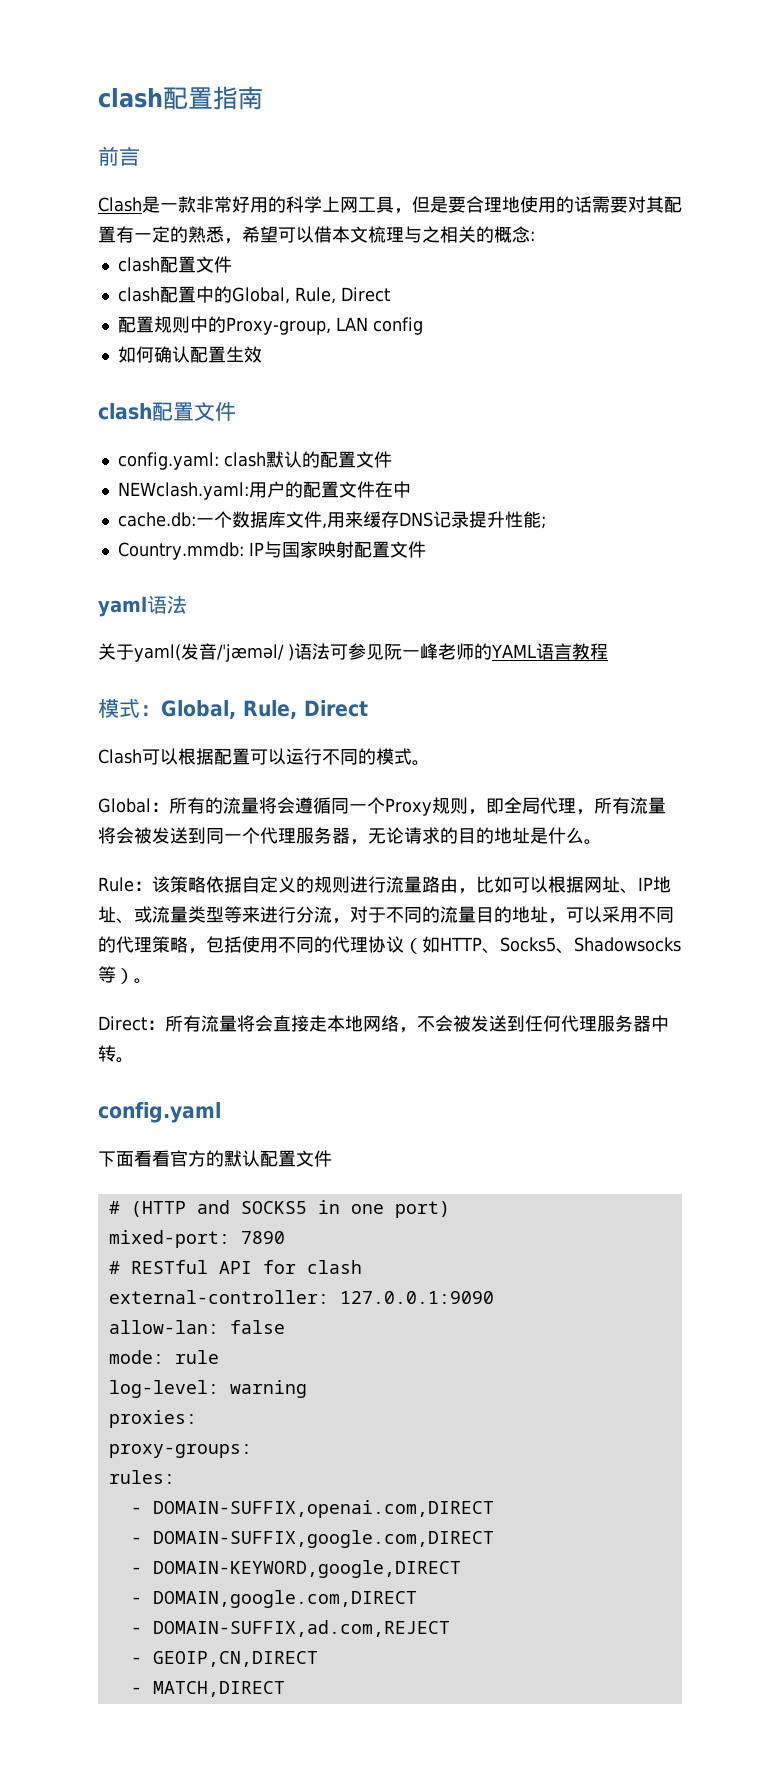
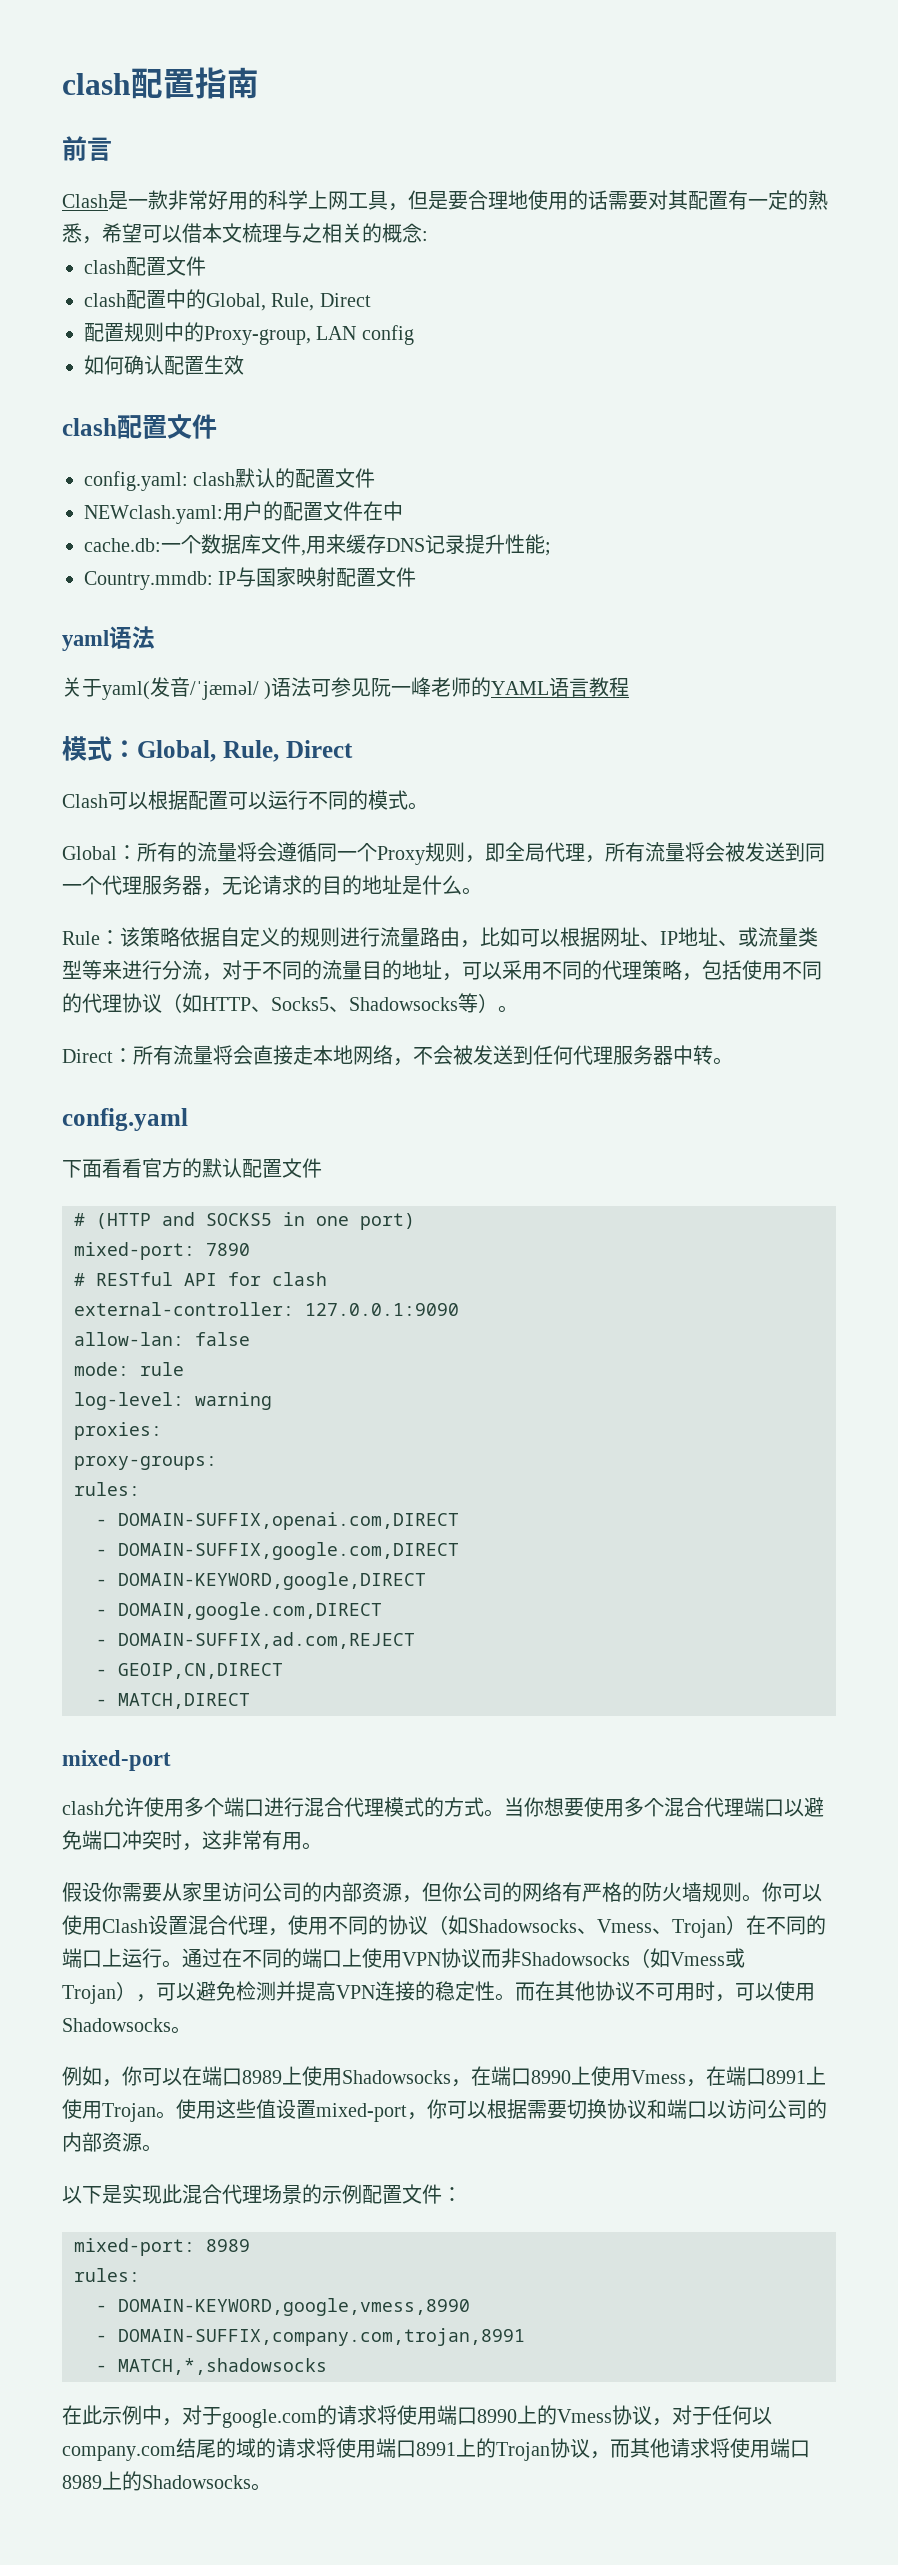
(285, 1689) none -> [62,1750,171,1771] [62,1797,824,1817] [62,1830,322,1851] [62,1882,822,1903] [62,1915,826,1938] [62,1948,745,1968] [62,1981,815,2004] [62,2018,191,2034] [62,2066,826,2087] [62,2099,827,2122] [62,2132,162,2152] [62,2184,462,2204] [74,2238,250,2256] [74,2268,140,2282] [96,2298,470,2316] [96,2328,525,2346] [96,2358,327,2375] [62,2405,772,2428] [62,2438,810,2461] [62,2471,271,2491] // mixed-port // clash允许使用多个端口进行混合代理模式的方式。当你想要使用多个混合代理端口以避免端口冲突时，这非常有用。 // 假设你需要从家里访问公司的内部资源，但你公司的网络有严格的防火墙规则。你可以使用Clash设置混合代理，使用不同的协议（如Shadowsocks、Vmess、Trojan）在不同的端口上运行。通过在不同的端口上使用VPN协议而非Shadowsocks（如Vmess或Trojan），可以避免检测并提高VPN连接的稳定性。而在其他协议不可用时，可以使用Shadowsocks。 // 例如，你可以在端口8989上使用Shadowsocks，在端口8990上使用Vmess，在端口8991上使用Trojan。使用这些值设置mixed-port，你可以根据需要切换协议和端口以访问公司的内部资源。 // 以下是实现此混合代理场景的示例配置文件： // mixed-port: 8989 // rules: // - DOMAIN-KEYWORD,google,vmess,8990 // - DOMAIN-SUFFIX,company.com,trojan,8991 // - MATCH,*,shadowsocks // 在此示例中，对于google.com的请求将使用端口8990上的Vmess协议，对于任何以company.com结尾的域的请求将使用端口8991上的Trojan协议，而其他请求将使用端口8989上的Shadowsocks。

